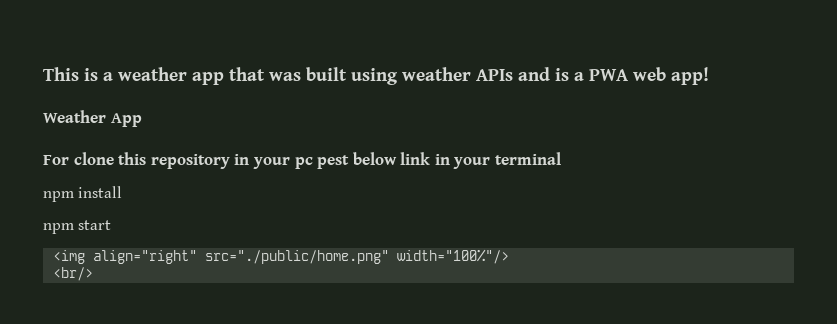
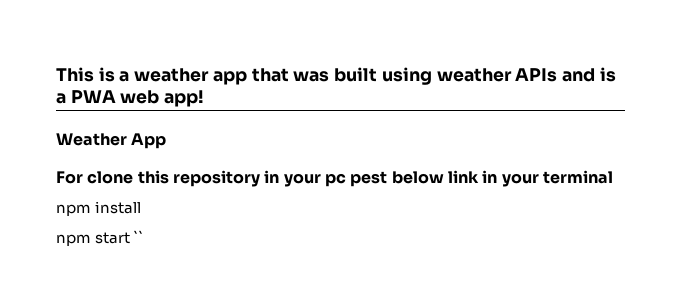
[52,249,509,264] [52,267,93,281] // <img align="right" src="./public/home.png" width="100%"/> // <br/> -> [134,230,145,243] ``

